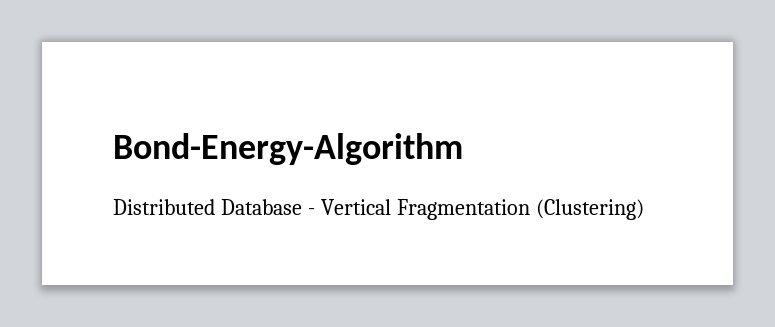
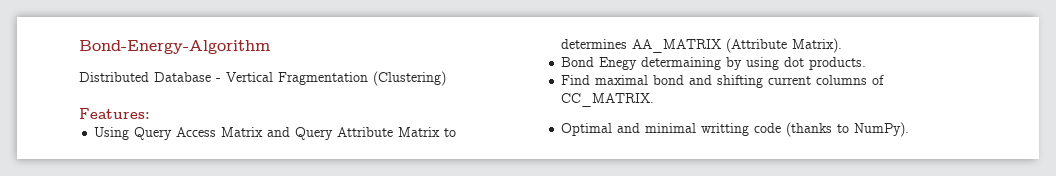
(644, 209) none -> [79,108,150,119] [94,127,457,140] [561,38,843,53] [561,57,867,70] [561,75,885,88] [561,93,655,107] [561,122,910,137] // Features: // Using Query Access Matrix and Query Attribute Matrix to determines AA_MATRIX (Attribute Matrix). // Bond Enegy determaining by using dot products. // Find maximal bond and shifting current columns of CC_MATRIX. // Optimal and minimal writting code (thanks to NumPy).

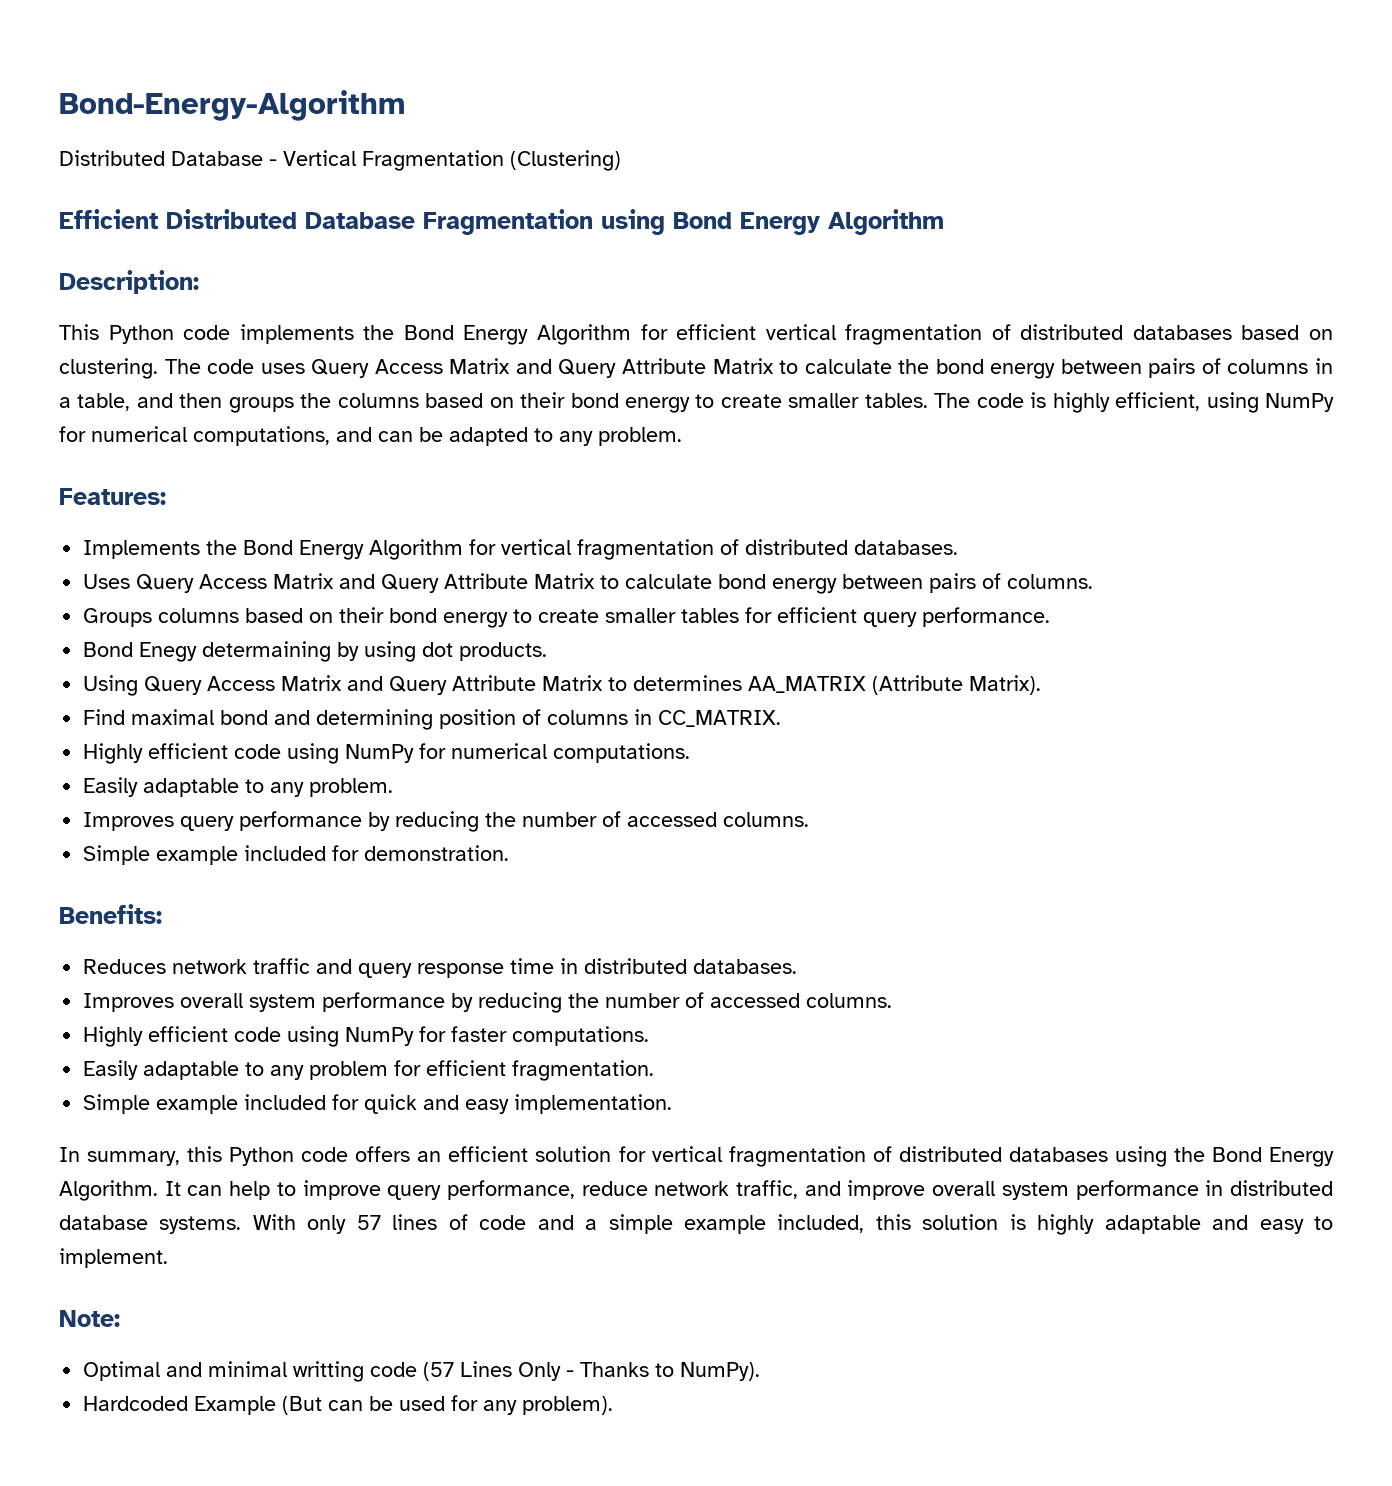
[79,108,150,119] Features: -> [59,209,944,235] [59,270,199,294] [59,324,1333,345] [59,358,1333,379] [59,392,1335,413] [59,426,682,446] [59,488,166,505] [83,539,959,560] [83,573,1094,594] [83,607,1051,628] [83,641,548,662] Efficient Distributed Database Fragmentation using Bond Energy Algorithm // Description: // This Python code implements the Bond Energy Algorithm for efficient vertical fragmentation of distributed databases based on clustering. The code uses Query Access Matrix and Query Attribute Matrix to calculate the bond energy between pairs of columns in a table, and then groups the columns based on their bond energy to create smaller tables. The code is highly efficient, using NumPy for numerical computations, and can be adapted to any problem. // Features: // Implements the Bond Energy Algorithm for vertical fragmentation of distributed databases. // Uses Query Access Matrix and Query Attribute Matrix to calculate bond energy between pairs of columns. // Groups columns based on their bond energy to create smaller tables for efficient query performance. // Bond Enegy determaining by using dot products.
[561,57,867,70] [561,75,885,88] [561,93,655,107] Bond Enegy determaining by using dot products. // Find maximal bond and shifting current columns of CC_MATRIX. -> [83,709,782,730] [83,743,691,764] [83,777,394,797] [83,811,810,832] [83,845,510,865] [59,904,162,924] [83,958,798,978] [83,992,893,1013] [83,1026,650,1047] [83,1060,655,1081] [83,1094,673,1114] [59,1146,1335,1167] [59,1180,1334,1201] [59,1214,1334,1235] [59,1248,168,1268] [59,1310,120,1327] Find maximal bond and determining position of columns in CC_MATRIX. // Highly efficient code using NumPy for numerical computations. // Easily adaptable to any problem. // Improves query performance by reducing the number of accessed columns. // Simple example included for demonstration. // Benefits: // Reduces network traffic and query response time in distributed databases. // Improves overall system performance by reducing the number of accessed columns. // Highly efficient code using NumPy for faster computations. // Easily adaptable to any problem for efficient fragmentation. // Simple example included for quick and easy implementation. // In summary, this Python code offers an efficient solution for vertical fragmentation of distributed databases using the Bond Energy Algorithm. It can help to improve query performance, reduce network traffic, and improve overall system performance in distributed database systems. With only 57 lines of code and a simple example included, this solution is highly adaptable and easy to implement. // Note:
[786,122,910,137] (thanks to NumPy). -> [423,1361,761,1381] [83,1395,614,1415] (57 Lines Only - Thanks to NumPy). // Hardcoded Example (But can be used for any problem).

